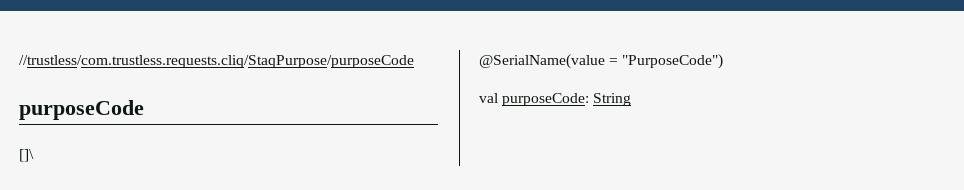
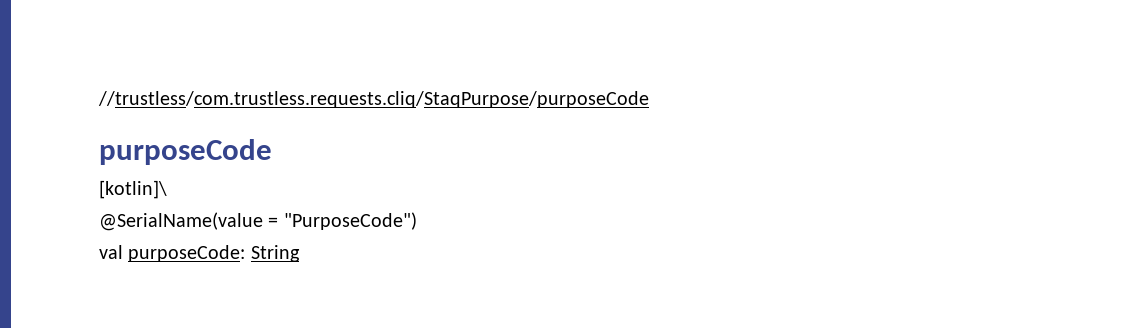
[19,149,34,162] []\ -> [99,180,167,199] [kotlin]\

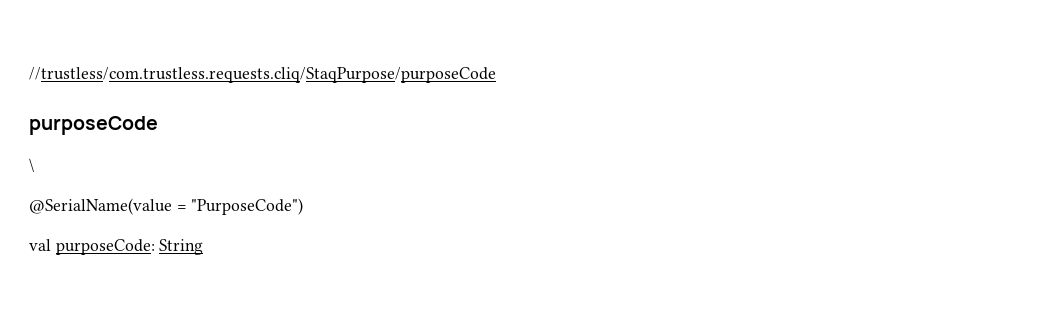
[99,180,167,199] [kotlin]\ -> [29,158,34,172] \

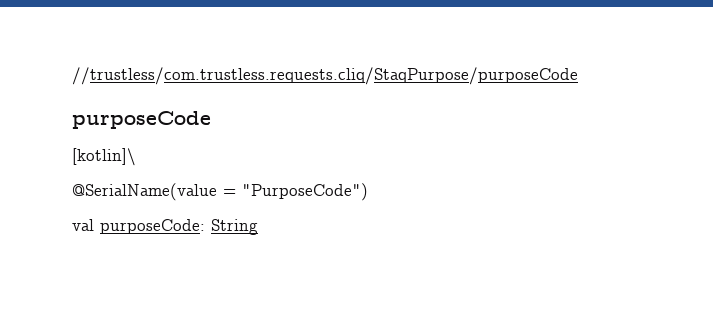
[29,158,34,172] \ -> [72,148,136,166] [kotlin]\

